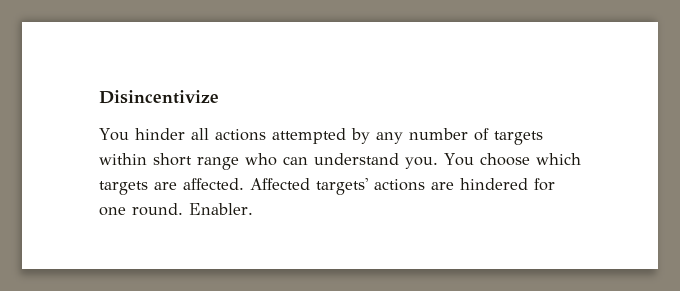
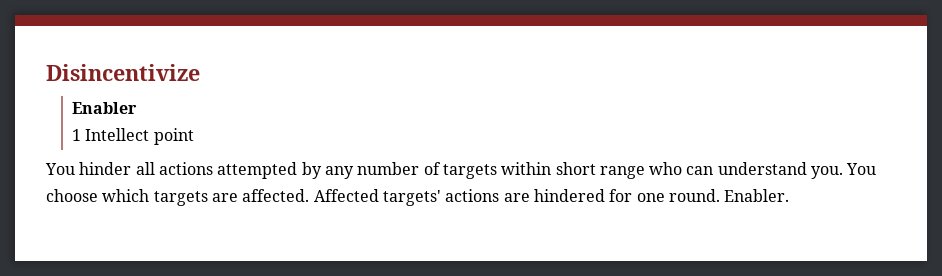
(219, 97) none -> [71,102,137,114] [71,128,194,145] // Enabler // 1 Intellect point

